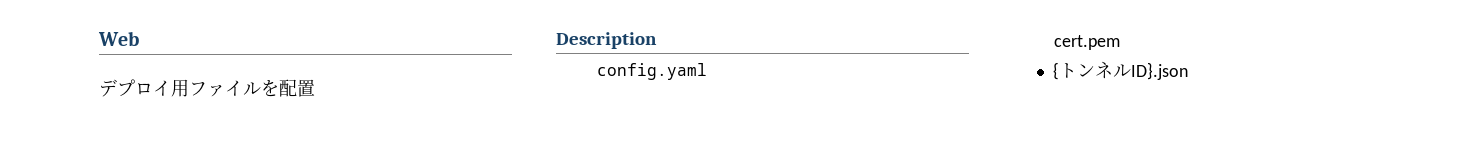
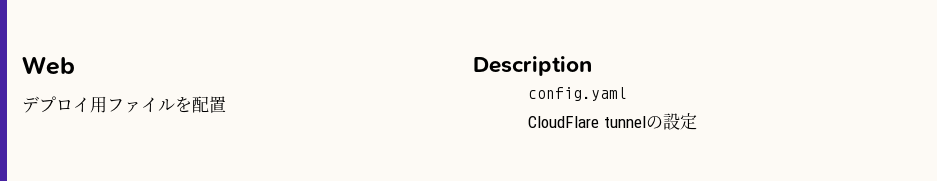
[1053,35,1120,50] [1053,61,1189,80] cert.pem // {トンネルID}.json -> [528,113,697,130] CloudFlare tunnelの設定

